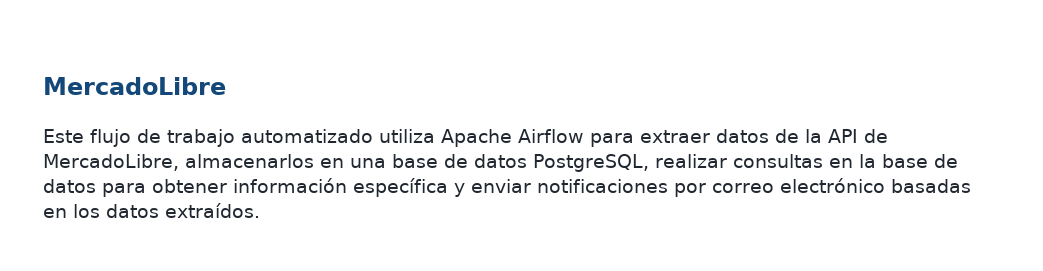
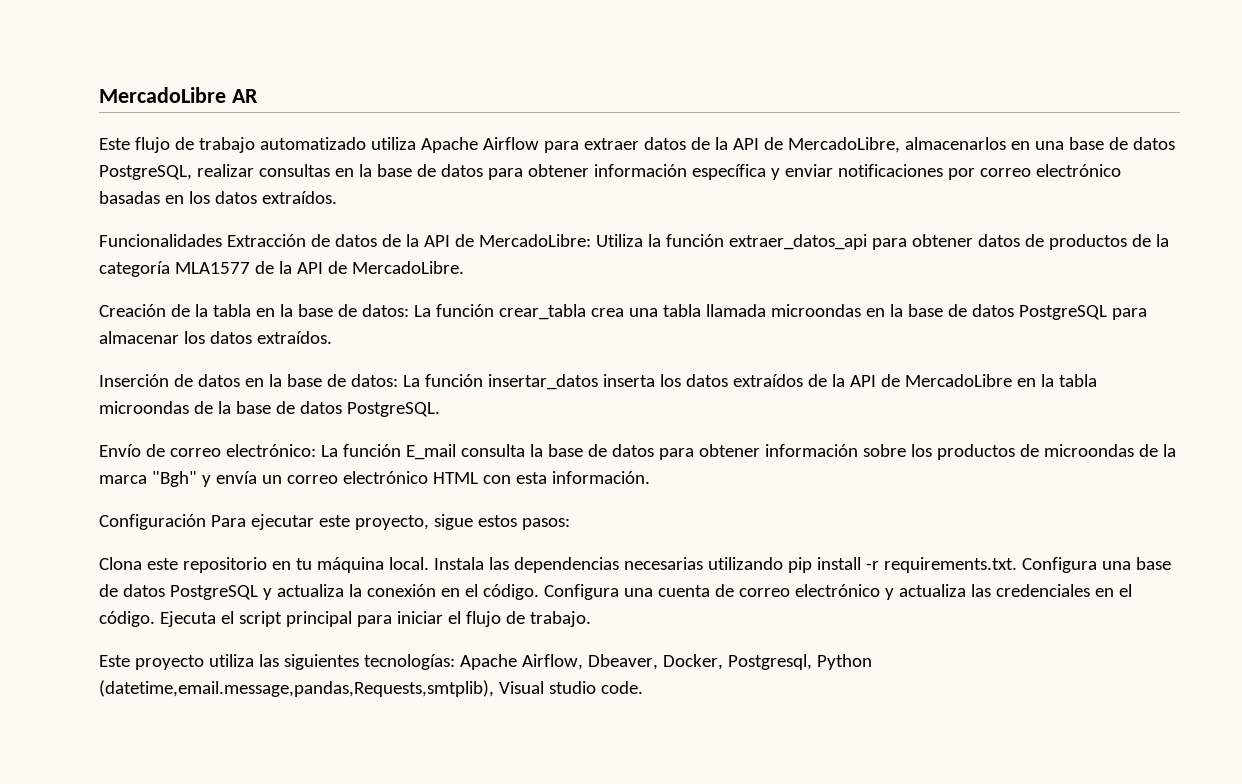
[43,77,226,95] MercadoLibre -> [99,87,258,103] MercadoLibre AR
(260, 210) none -> [99,234,1169,250] [99,261,464,277] [99,304,1147,320] [99,331,332,344] [99,374,1097,390] [99,401,440,417] [99,444,1176,460] [99,471,650,487] [99,514,570,530] [99,557,1171,573] [99,584,1132,600] [99,611,591,627] [99,654,872,670] [99,680,643,697] // Funcionalidades Extracción de datos de la API de MercadoLibre: Utiliza la función extraer_datos_api para obtener datos de productos de la categoría MLA1577 de la API de MercadoLibre. // Creación de la tabla en la base de datos: La función crear_tabla crea una tabla llamada microondas en la base de datos PostgreSQL para almacenar los datos extraídos. // Inserción de datos en la base de datos: La función insertar_datos inserta los datos extraídos de la API de MercadoLibre en la tabla microondas de la base de datos PostgreSQL. // Envío de correo electrónico: La función E_mail consulta la base de datos para obtener información sobre los productos de microondas de la marca "Bgh" y envía un correo electrónico HTML con esta información. // Configuración Para ejecutar este proyecto, sigue estos pasos: // Clona este repositorio en tu máquina local. Instala las dependencias necesarias utilizando pip install -r requirements.txt. Configura una base de datos PostgreSQL y actualiza la conexión en el código. Configura una cuenta de correo electrónico y actualiza las credenciales en el código. Ejecuta el script principal para iniciar el flujo de trabajo. // Este proyecto utiliza las siguientes tecnologías: Apache Airflow, Dbeaver, Docker, Postgresql, Python (datetime,email.message,pandas,Requests,smtplib), Visual studio code.

